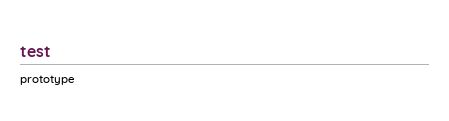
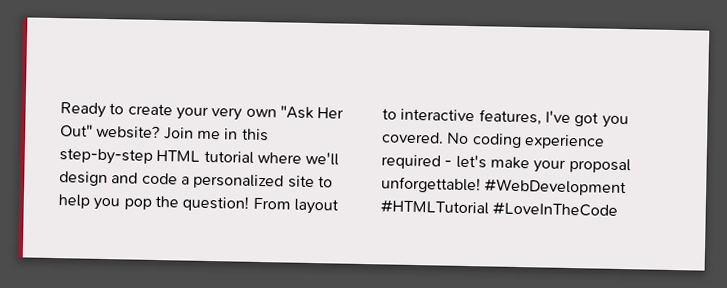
[20,46,51,57] [20,75,75,85] test // prototype -> [60,102,345,121] [60,124,269,142] [59,148,340,166] [59,171,333,190] [58,194,339,215] [382,108,629,129] [382,131,605,150] [381,154,631,174] [381,176,628,197] [380,199,619,217] Ready to create your very own "Ask Her Out" website? Join me in this step-by-step HTML tutorial where we'll design and code a personalized site to help you pop the question! From layout to interactive features, I've got you covered. No coding experience required - let's make your proposal unforgettable! #WebDevelopment #HTMLTutorial #LoveInTheCode

